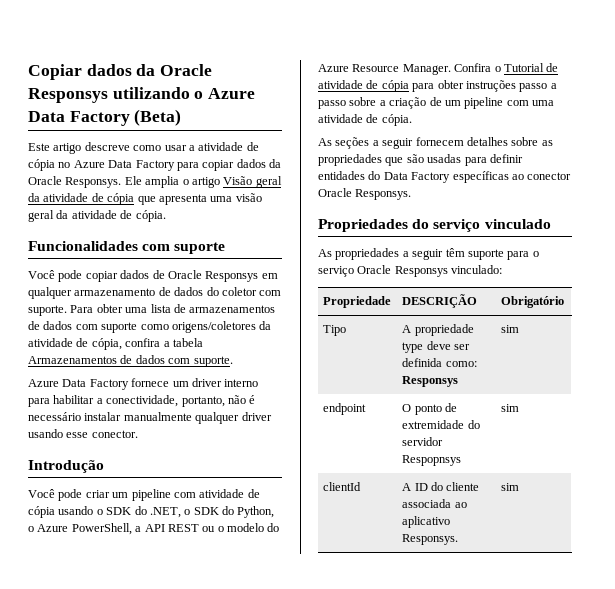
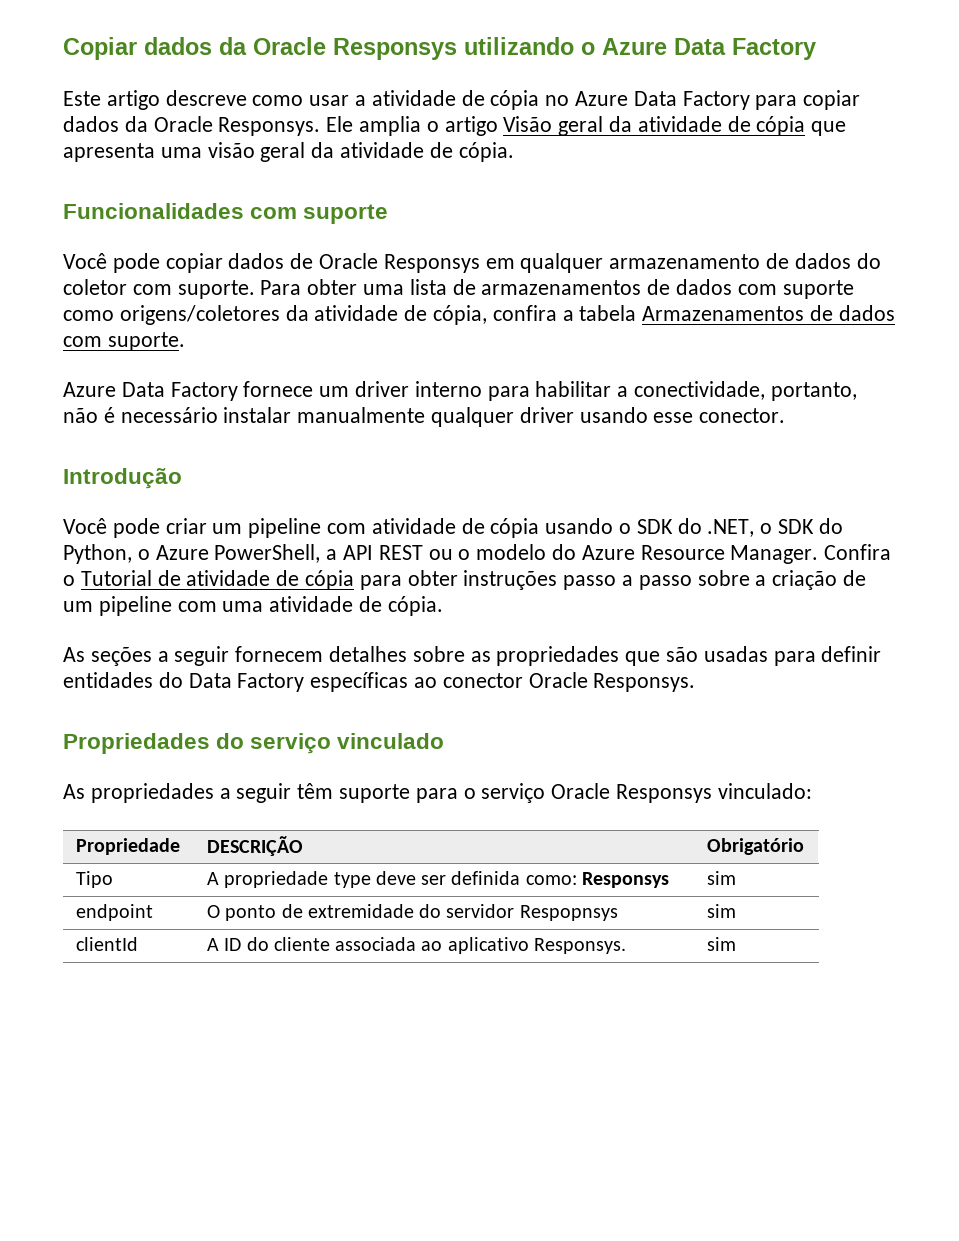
[134,109,182,126] (Beta) -> (816, 49) none

